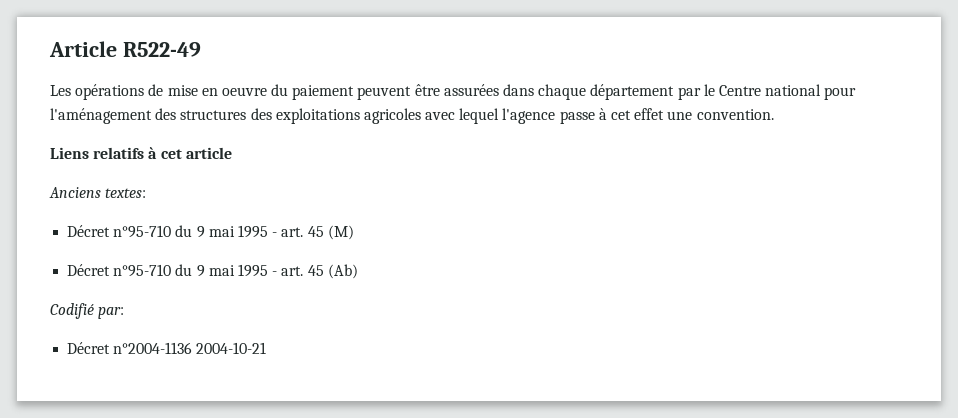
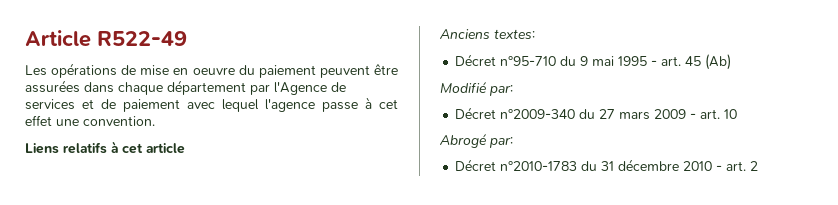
[703,84,857,100] [50,108,421,124] le Centre national pour l'aménagement des structures des exploitations agricoles -> [274,82,346,95] [25,99,180,112] l'Agence de services et de paiement
[67,225,354,240] // Décret n°95-710 du 9 mai 1995 - art. 45 (M) -> (535, 34) none
[50,303,125,319] [67,342,267,354] Codifié par: // Décret n°2004-1136 2004-10-21 -> [440,81,513,96] [455,107,738,120] [439,133,513,148] [455,159,759,171] Modifié par: // Décret n°2009-340 du 27 mars 2009 - art. 10 // Abrogé par: // Décret n°2010-1783 du 31 décembre 2010 - art. 2

